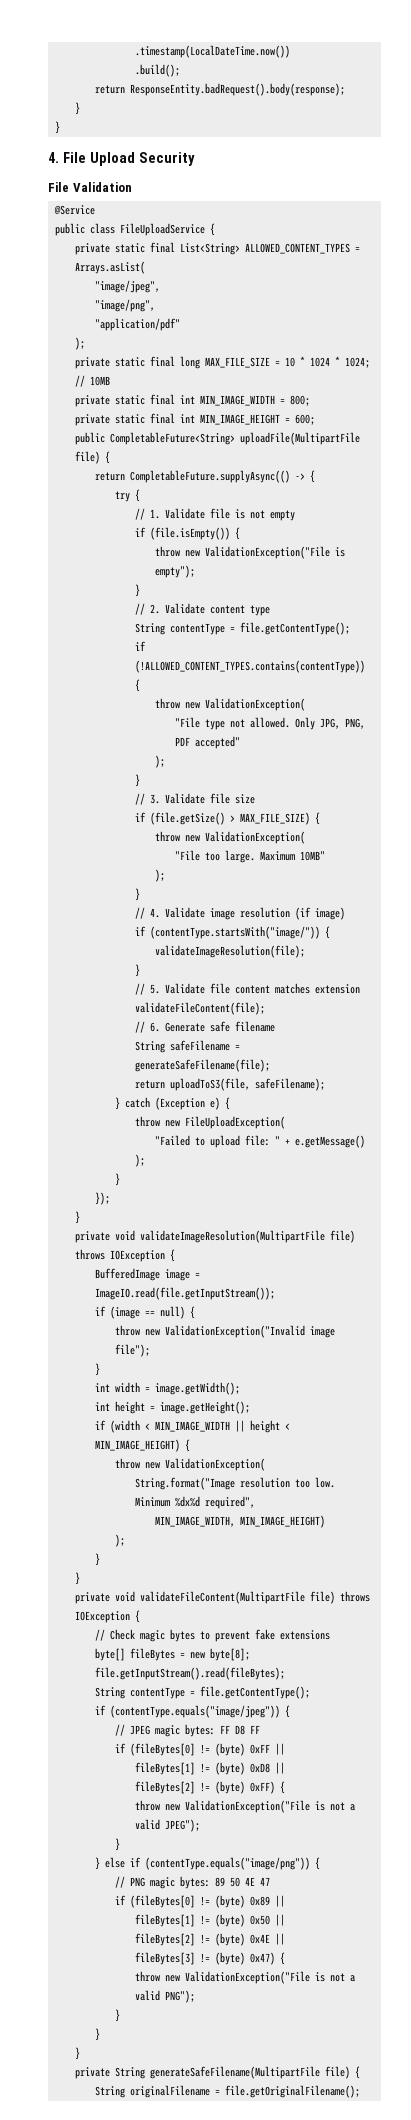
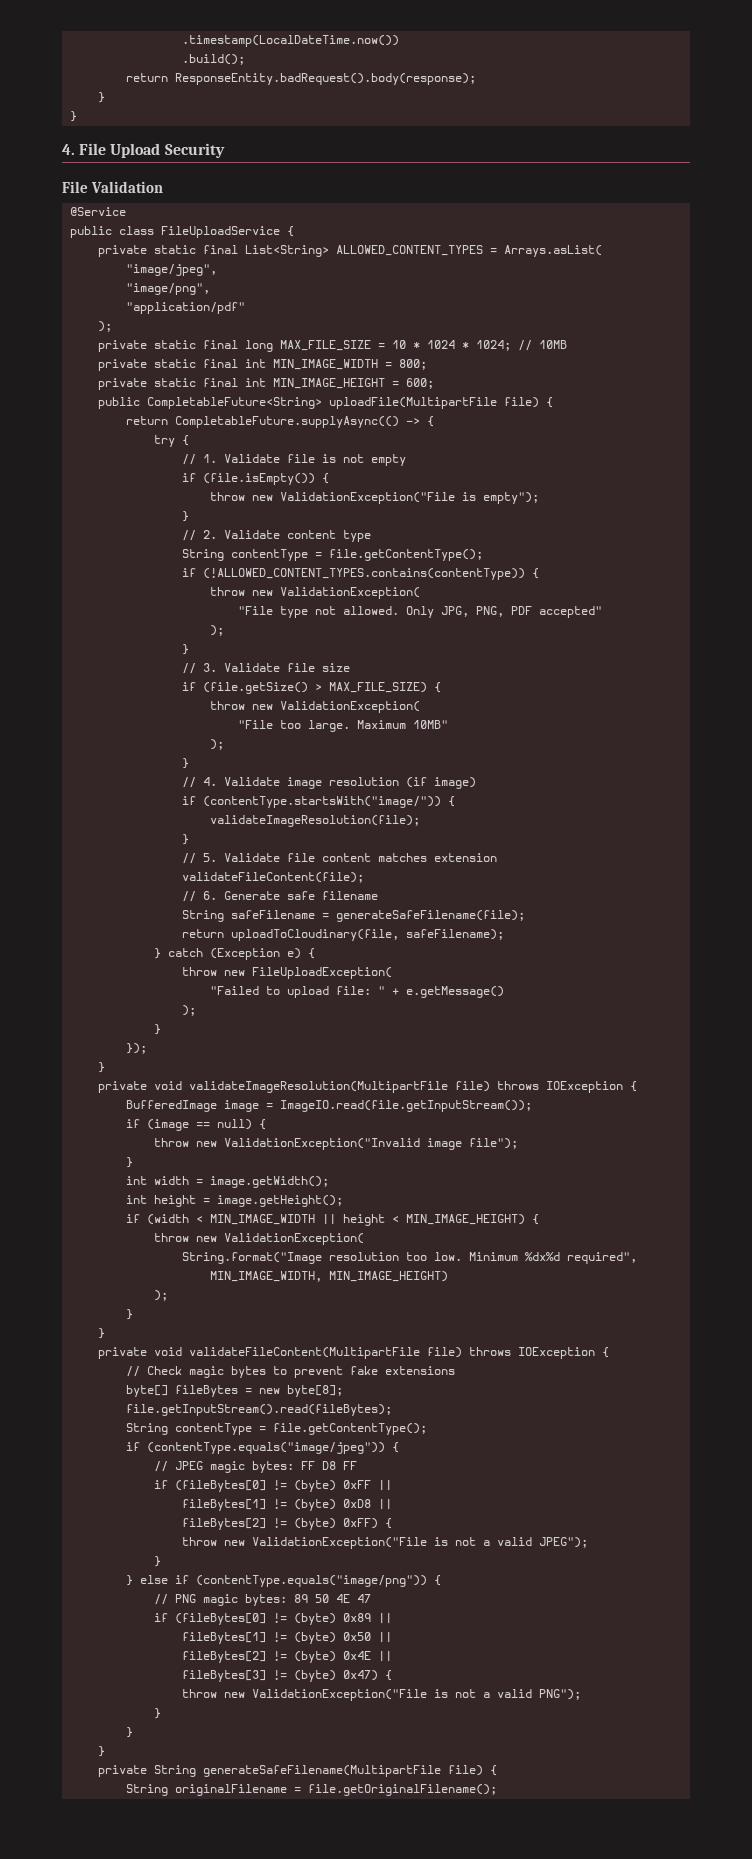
[169,1078,250,1091] uploadToS3(file, -> [231,929,400,941] uploadToCloudinary(file,

